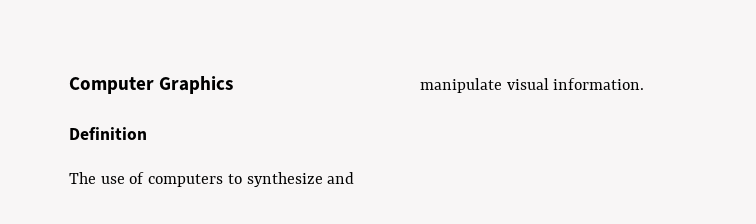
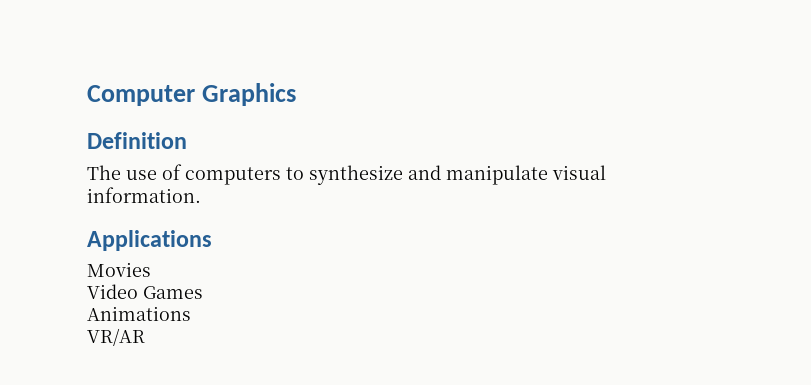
(645, 84) none -> [87,230,212,251] [87,262,151,277] [87,284,203,299] [87,306,191,321] [87,328,145,346] // Applications // Movies // Video Games // Animations // VR/AR

